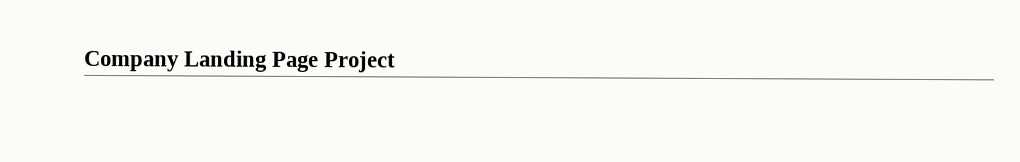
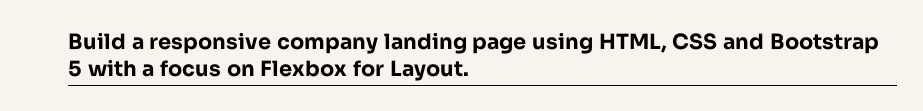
[84,50,397,73] Company Landing Page Project -> [68,32,879,54] [68,59,469,81] Build a responsive company landing page using HTML, CSS and Bootstrap 5 with a focus on Flexbox for Layout.

